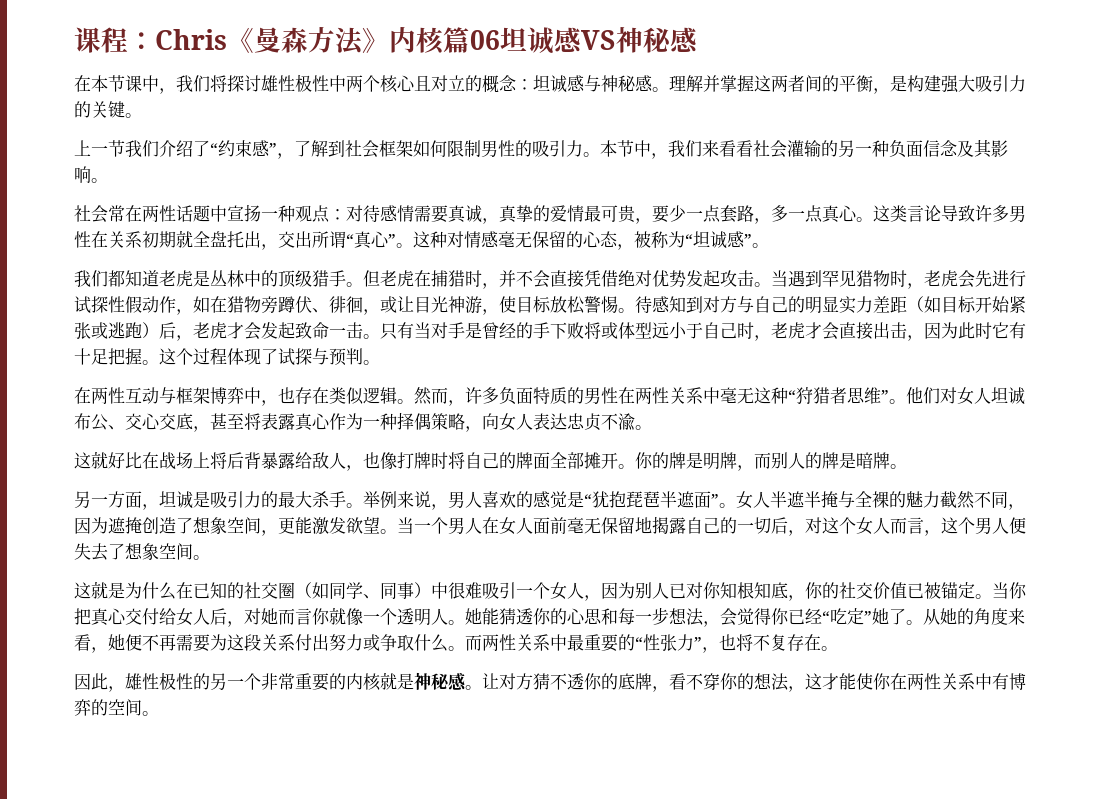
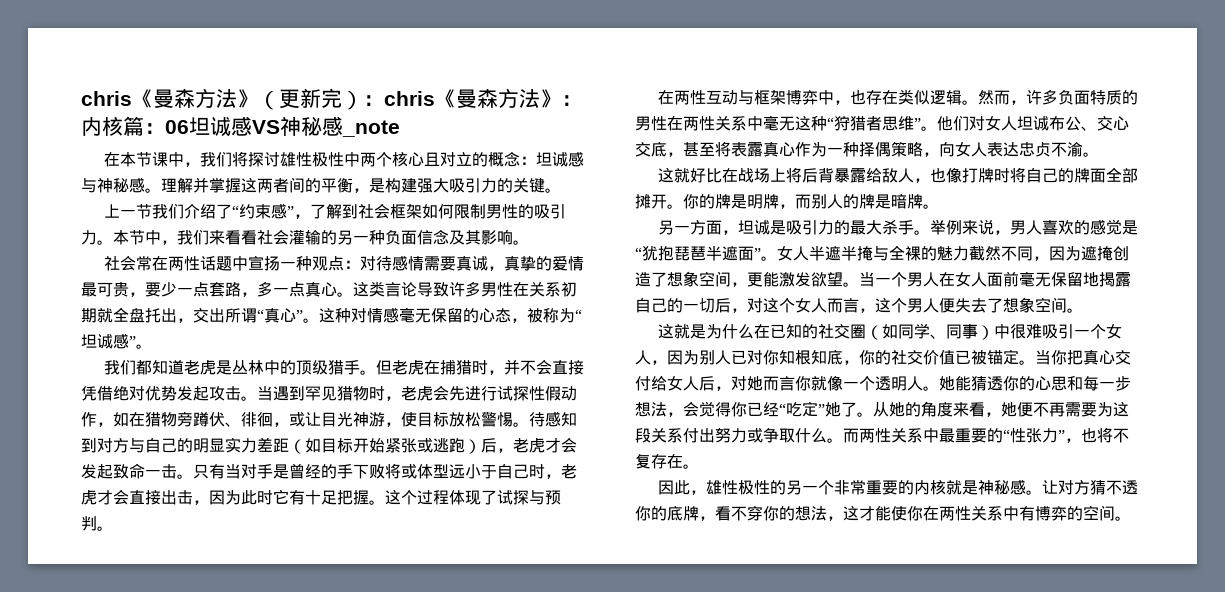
[74,26,470,55] 课程：Chris《曼森方法》内核篇 -> [81,88,582,110] [81,116,165,136] chris《曼森方法》（更新完）：chris《曼森方法》：内核篇：
(699, 40) none -> [342,120,400,137] _note

